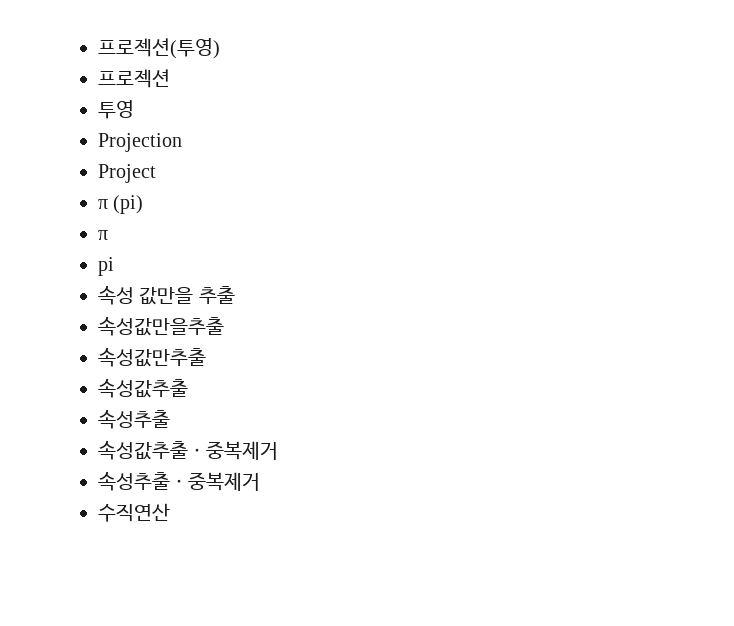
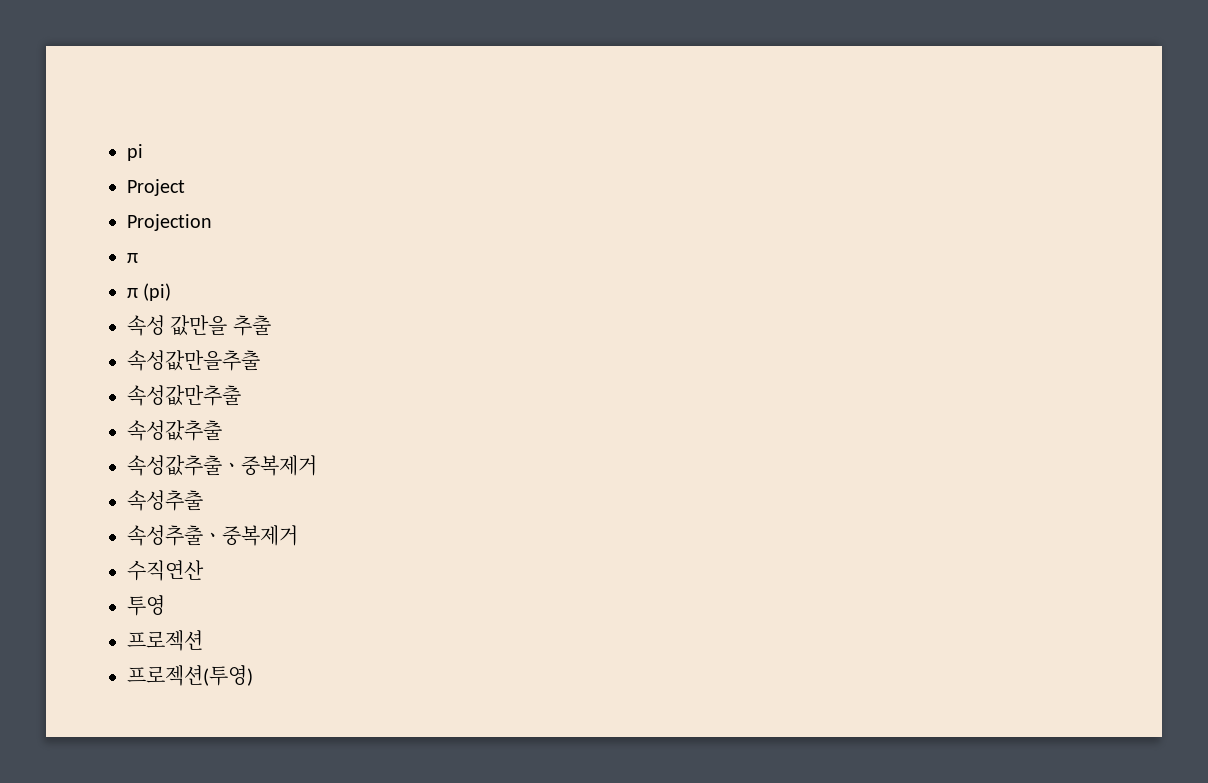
[98,37,220,59] [98,69,170,88] [98,99,134,119] 프로젝션(투영) // 프로젝션 // 투영 -> [127,144,143,161] [127,179,185,196] pi // Project
[98,164,156,183] Project -> [127,253,138,263] π
[98,230,108,240] [98,257,114,276] // π // pi -> (172, 292) none
(188, 388) none -> [127,455,317,476] // 속성값추출ㆍ중복제거
[98,440,278,460] // 속성값추출ㆍ중복제거 -> (203, 500) none
(170, 512) none -> [127,595,165,616] [127,630,203,651] [127,665,253,686] // 투영 // 프로젝션 // 프로젝션(투영)

